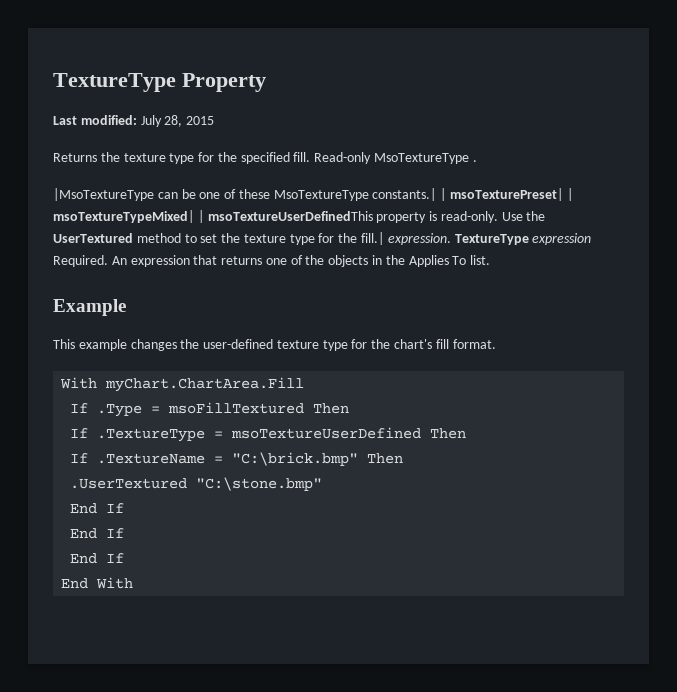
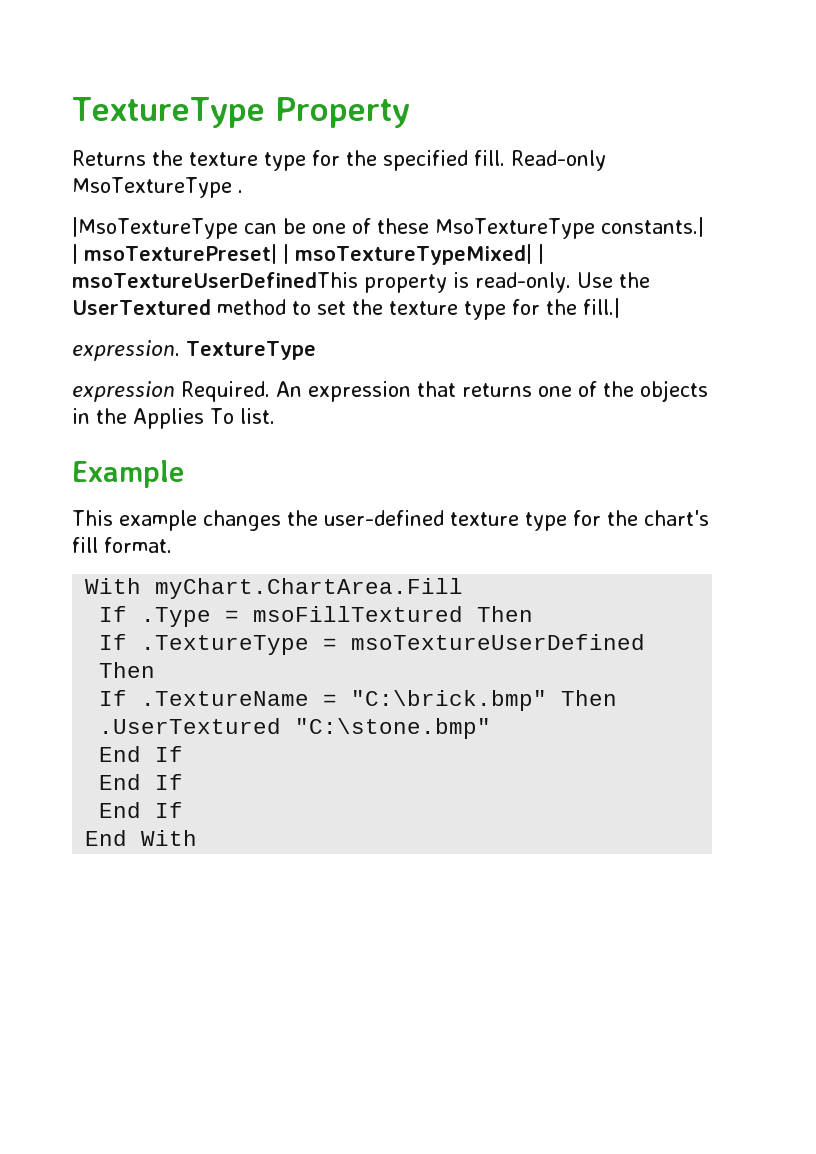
[53,115,215,127] // Last modified: July 28, 2015 -> (410, 112) none
(385, 238) none -> (620, 308) //
(529, 239) none -> (316, 350) //

